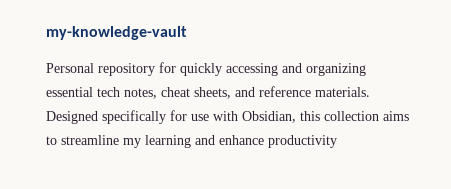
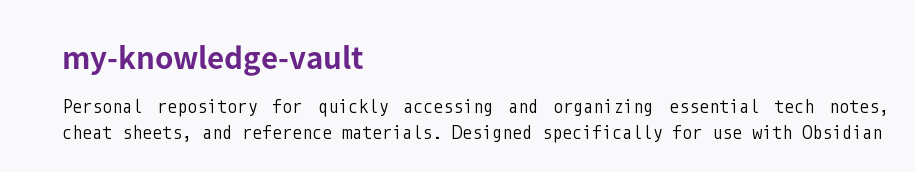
[242,111,409,123] [46,135,337,148] Obsidian, this collection aims to streamline my learning and enhance productivity -> [802,125,882,139] Obsidian

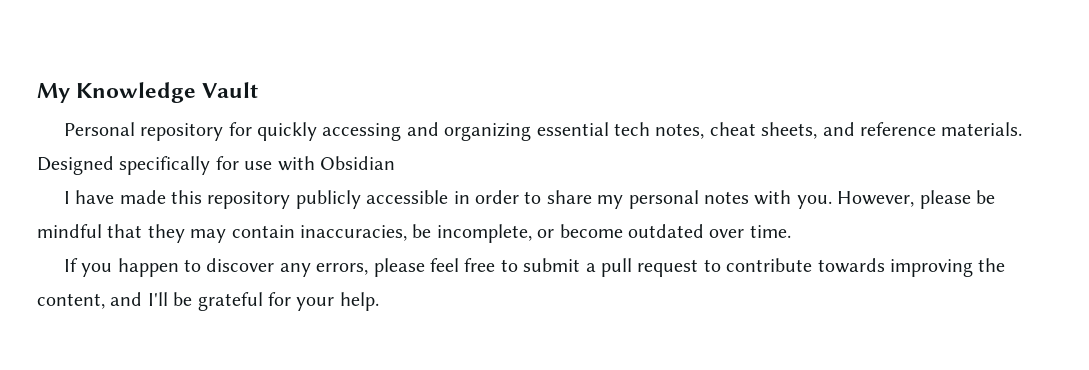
[62,44,363,76] my-knowledge-vault -> [37,82,259,103] My Knowledge Vault
(882, 132) none -> [63,190,995,209] [37,224,791,243] [63,258,1006,277] [37,292,379,311] // I have made this repository publicly accessible in order to share my personal notes with you. However, please be mindful that they may contain inaccuracies, be incomplete, or become outdated over time. // If you happen to discover any errors, please feel free to submit a pull request to contribute towards improving the content, and I'll be grateful for your help.

